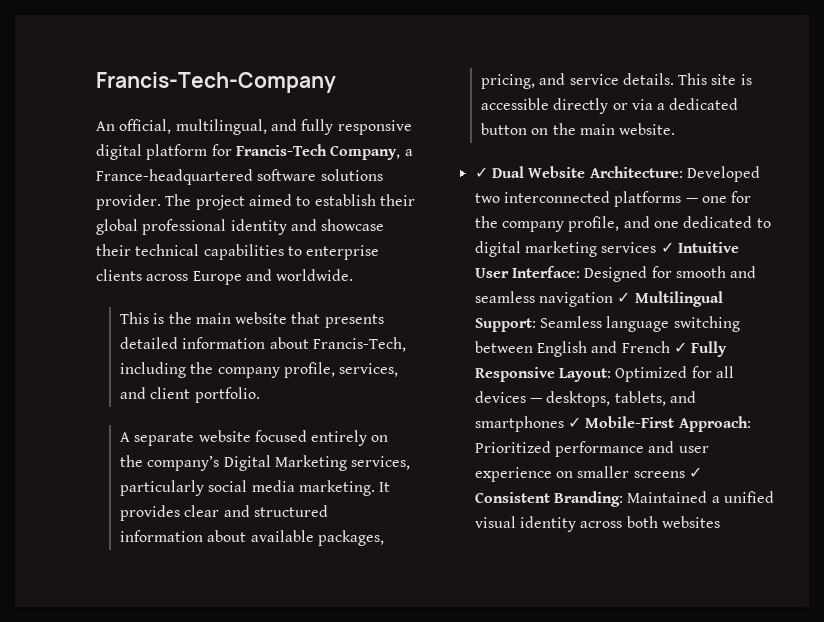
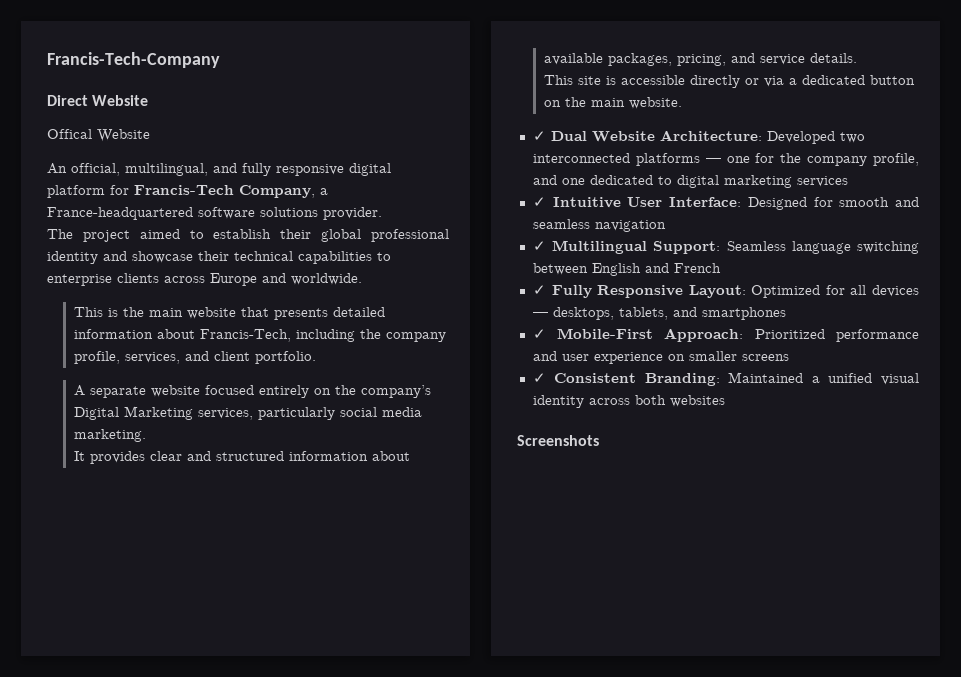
(336, 82) none -> [47,95,149,106] [47,129,150,142] // Direct Website // Offical Website
(161, 202) none -> (382, 213) //
(375, 488) none -> (146, 435) //
(674, 79) none -> (857, 58) //
(657, 247) none -> (848, 181) //
(613, 299) none -> (666, 226) //
(670, 347) none -> (721, 268) //
(564, 424) none -> (786, 313) //
(685, 474) none -> (789, 357) //
(720, 522) none -> [517,435,599,446] // Screenshots

